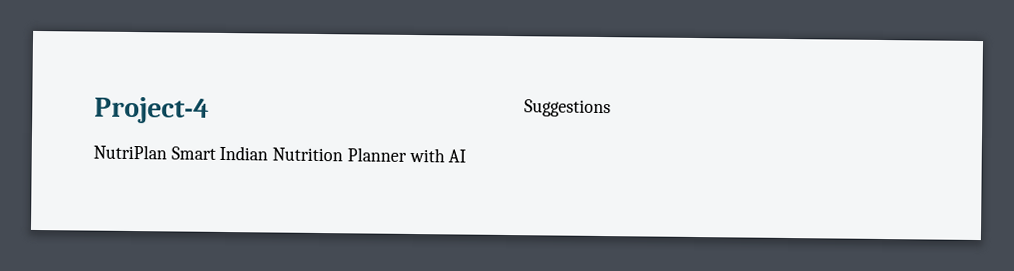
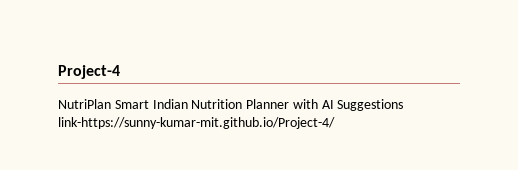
(611, 108) none -> [58,117,335,129] link-https://sunny-kumar-mit.github.io/Project-4/

